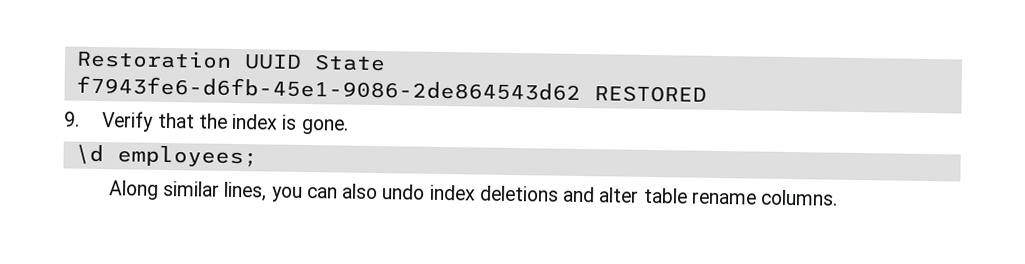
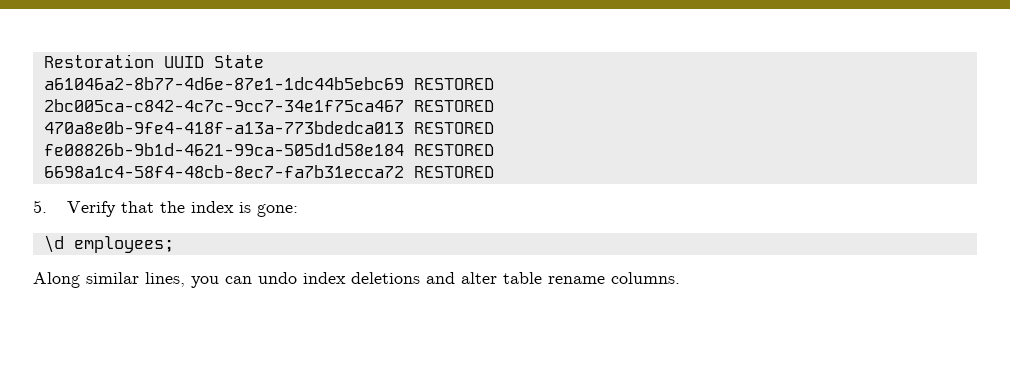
[75,75,707,103] [64,111,80,127] f7943fe6-d6fb-45e1-9086-2de864543d62 RESTORED // 9. -> [43,77,494,90] [43,99,494,112] [43,121,494,134] [43,143,494,156] [43,165,494,178] [33,200,47,213] a61046a2-8b77-4d6e-87e1-1dc44b5ebc69 RESTORED // 2bc005ca-c842-4c7c-9cc7-34e1f75ca467 RESTORED // 470a8e0b-9fe4-418f-a13a-773bdedca013 RESTORED // fe08826b-9b1d-4621-99ca-505d1d58e184 RESTORED // 6698a1c4-58f4-48cb-8ec7-fa7b31ecca72 RESTORED // 5.
[300,118,349,135] gone. -> [256,204,298,217] gone:
[342,183,379,200] also -> (252, 280) none

